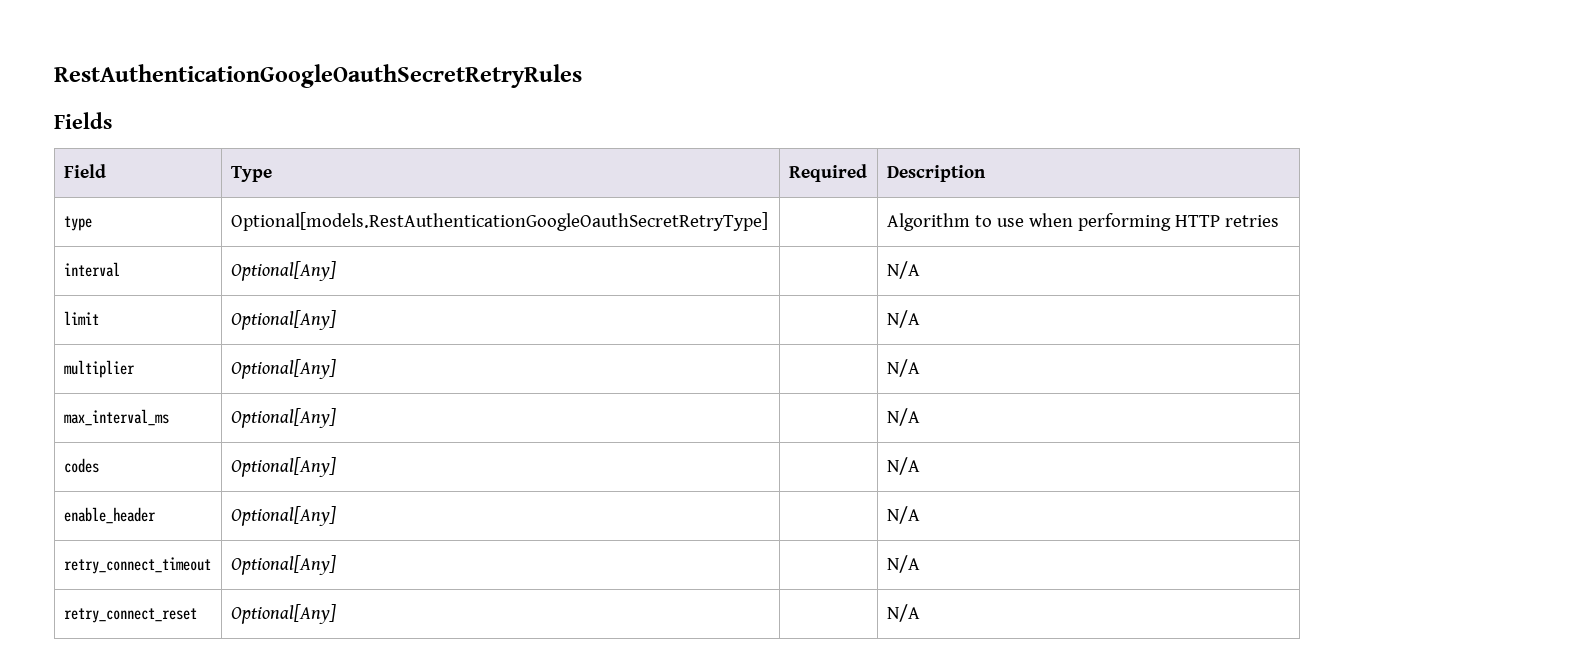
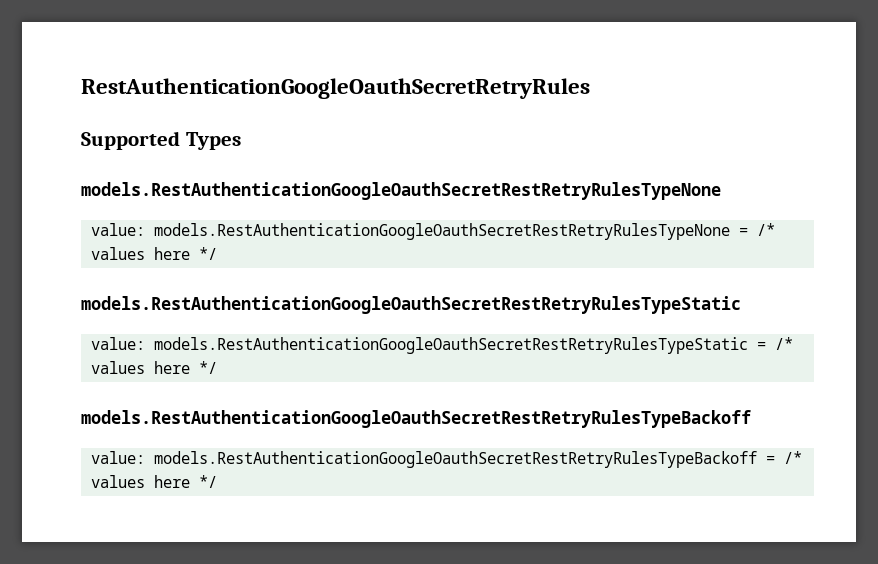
[54,112,112,129] [63,164,106,178] [230,166,272,182] [788,164,867,182] [886,165,986,182] [63,216,92,231] [230,212,768,231] [886,213,1279,231] [63,262,120,277] [230,261,336,281] [886,261,920,279] [63,311,99,325] [230,310,336,330] [886,310,920,328] [63,360,135,378] [230,359,336,379] [886,359,920,377] [63,409,169,426] [230,408,336,428] [886,408,920,426] [63,458,99,473] [230,457,336,477] [886,457,920,475] [63,507,156,524] [230,506,336,526] [886,506,920,524] [63,557,211,574] [230,555,336,575] [886,555,920,573] [63,608,197,623] [230,604,336,624] [886,604,920,622] Fields // Field | Type | Required | Description // type | Optional[models.RestAuthenticationGoogleOauthSecretRetryType] | | Algorithm to use when performing HTTP retries // interval | Optional[Any] | | N/A // limit | Optional[Any] | | N/A // multiplier | Optional[Any] | | N/A // max_interval_ms | Optional[Any] | | N/A // codes | Optional[Any] | | N/A // enable_header | Optional[Any] | | N/A // retry_connect_timeout | Optional[Any] | | N/A // retry_connect_reset | Optional[Any] | | N/A -> [81,131,241,150] [81,182,721,200] [90,223,775,240] [90,247,217,260] [81,296,741,314] [90,337,793,354] [90,361,217,374] [81,410,751,428] [90,451,802,468] [90,475,217,488] Supported Types // models.RestAuthenticationGoogleOauthSecretRestRetryRulesTypeNone // value: models.RestAuthenticationGoogleOauthSecretRestRetryRulesTypeNone = /* values here */ // models.RestAuthenticationGoogleOauthSecretRestRetryRulesTypeStatic // value: models.RestAuthenticationGoogleOauthSecretRestRetryRulesTypeStatic = /* values here */ // models.RestAuthenticationGoogleOauthSecretRestRetryRulesTypeBackoff // value: models.RestAuthenticationGoogleOauthSecretRestRetryRulesTypeBackoff = /* values here */

